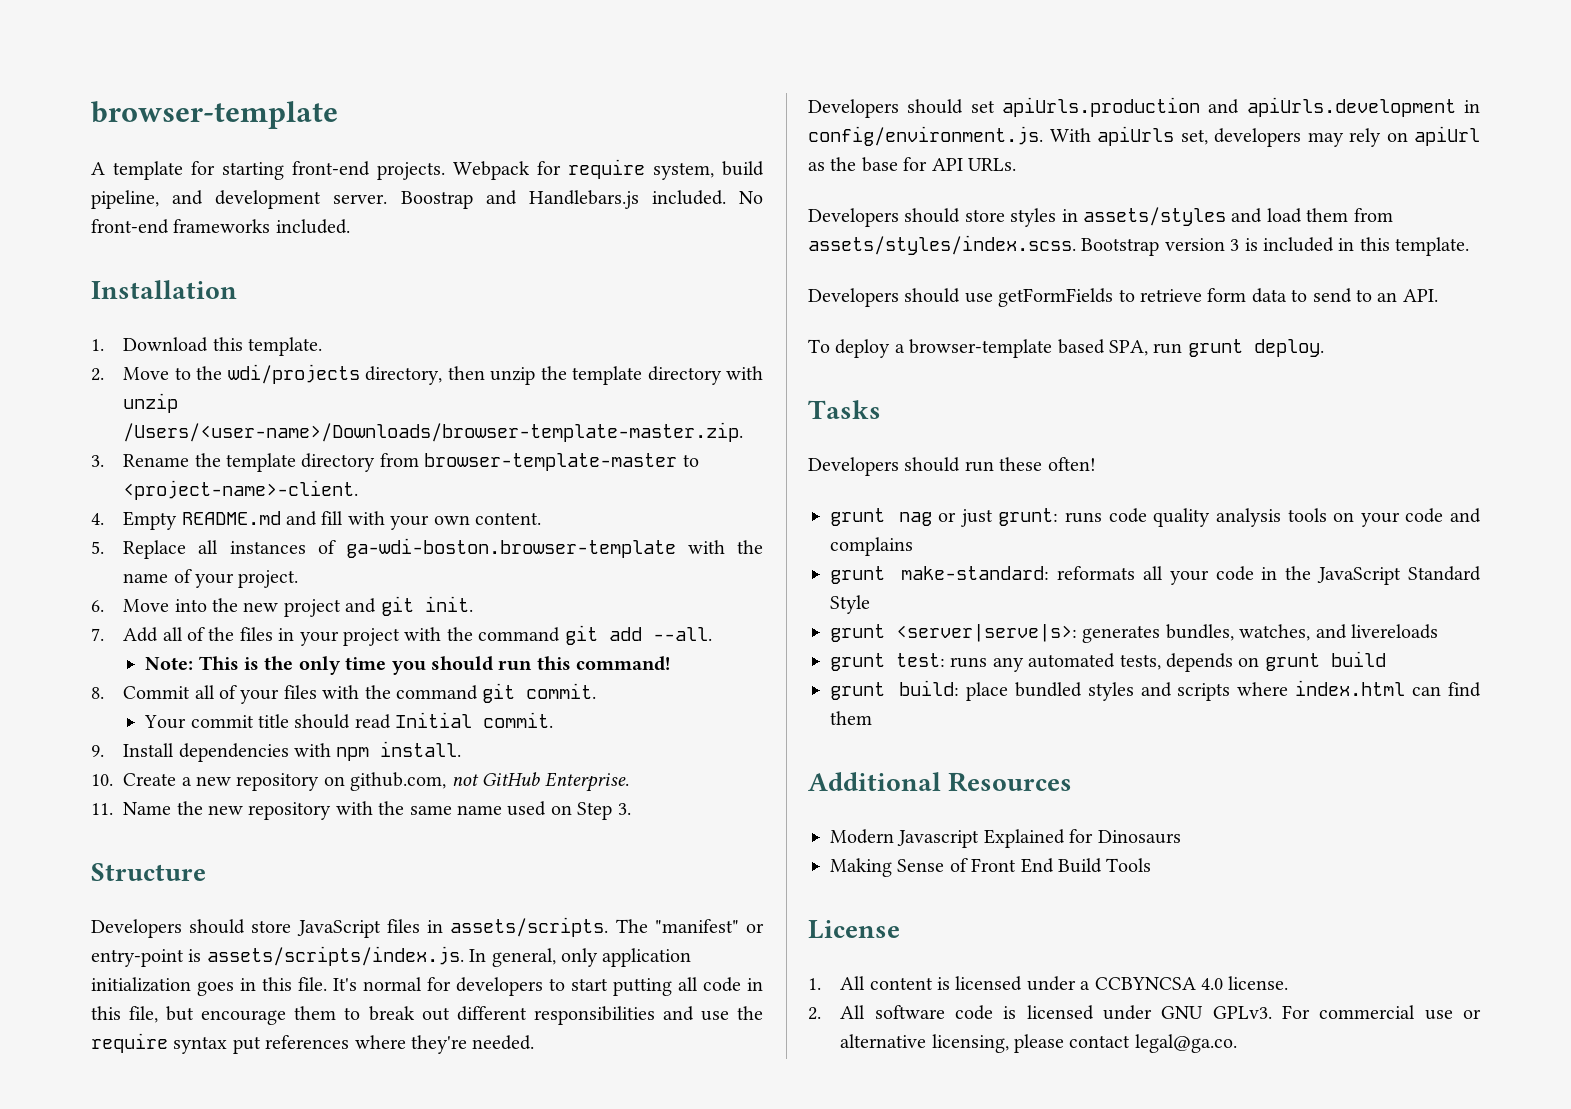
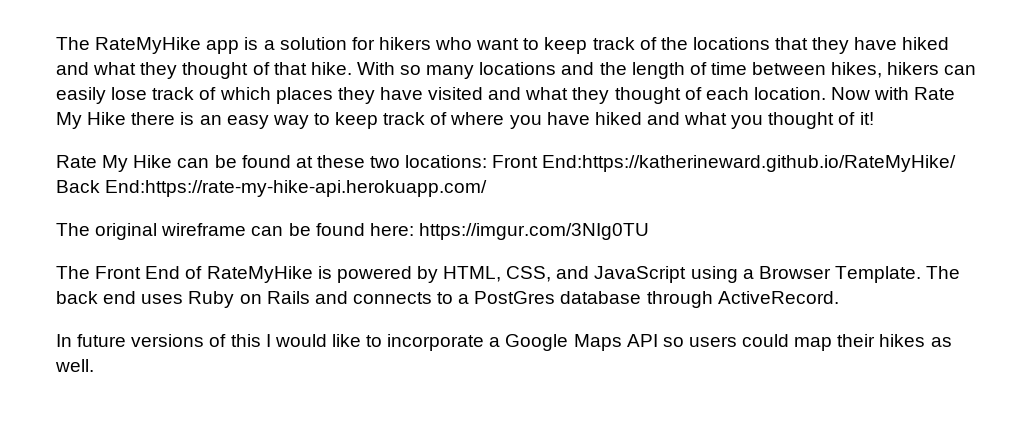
[91,101,338,129] [91,159,764,180] [91,190,763,209] [91,219,350,234] [91,280,237,299] [91,337,323,356] [91,364,764,385] [123,393,179,413] [123,422,744,442] [91,453,699,472] [123,480,359,500] [91,511,542,530] [91,538,763,559] [123,569,299,588] [91,596,473,617] [91,625,712,646] [145,656,671,675] [91,683,597,704] [144,712,554,729] [91,741,462,762] [91,772,630,792] [91,801,631,820] [91,863,206,881] [91,917,764,938] [91,946,692,967] [91,977,763,996] [91,1006,764,1025] [91,1033,535,1054] [808,97,1480,118] [808,126,1480,147] [808,157,1016,172] [808,207,1393,227] [808,235,1470,256] [808,288,1438,307] [808,339,1324,358] [808,400,881,419] [808,457,1096,476] [830,508,1481,527] [830,537,913,556] [830,566,1481,585] [830,595,870,614] [830,624,1438,643] [830,651,1386,672] [830,680,1481,701] [830,711,872,725] [808,772,1073,792] [830,829,1181,848] [830,858,1152,877] [808,920,900,939] [808,976,1289,991] [808,1005,1481,1020] [840,1034,1237,1053] browser-template // A template for starting front-end projects. Webpack for require system, build pipeline, and development server. Boostrap and Handlebars.js included. No front-end frameworks included. // Installation // 1. Download this template. // 2. Move to the wdi/projects directory, then unzip the template directory with unzip /Users/<user-name>/Downloads/browser-template-master.zip. // 3. Rename the template directory from browser-template-master to <project-name>-client. // 4. Empty README.md and fill with your own content. // 5. Replace all instances of ga-wdi-boston.browser-template with the name of your project. // 6. Move into the new project and git init. // 7. Add all of the files in your project with the command git add --all. // Note: This is the only time you should run this command! // 8. Commit all of your files with the command git commit. // Your commit title should read Initial commit. // 9. Install dependencies with npm install. // 10. Create a new repository on github.com, not GitHub Enterprise. // 11. Name the new repository with the same name used on Step 3. // Structure // Developers should store JavaScript files in assets/scripts. The "manifest" or entry-point is assets/scripts/index.js. In general, only application initialization goes in this file. It's normal for developers to start putting all code in this file, but encourage them to break out different responsibilities and use the require syntax put references where they're needed. // Developers should set apiUrls.production and apiUrls.development in config/environment.js. With apiUrls set, developers may rely on apiUrl as the base for API URLs. // Developers should store styles in assets/styles and load them from assets/styles/index.scss. Bootstrap version 3 is included in this template. // Developers should use getFormFields to retrieve form data to send to an API. // To deploy a browser-template based SPA, run grunt deploy. // Tasks // Developers should run these often! // grunt nag or just grunt: runs code quality analysis tools on your code and complains // grunt make-standard: reformats all your code in the JavaScript Standard Style // grunt <server|serve|s>: generates bundles, watches, and livereloads // grunt test: runs any automated tests, depends on grunt build // grunt build: place bundled styles and scripts where index.html can find them // Additional Resources // Modern Javascript Explained for Dinosaurs // Making Sense of Front End Build Tools // License // 1. All content is licensed under a CCBYNCSA 4.0 license. // 2. All software code is licensed under GNU GPLv3. For commercial use or alternative licensing, please contact legal@ga.co. -> [56,37,950,54] [56,62,977,79] [56,87,956,104] [56,112,874,129] [56,155,957,172] [56,180,488,197] [56,223,649,240] [56,266,961,283] [56,291,839,308] [56,334,952,351] [55,359,94,372] The RateMyHike app is a solution for hikers who want to keep track of the locations that they have hiked and what they thought of that hike. With so many locations and the length of time between hikes, hikers can easily lose track of which places they have visited and what they thought of each location. Now with Rate My Hike there is an easy way to keep track of where you have hiked and what you thought of it! // Rate My Hike can be found at these two locations: Front End:https://katherineward.github.io/RateMyHike/ Back End:https://rate-my-hike-api.herokuapp.com/ // The original wireframe can be found here: https://imgur.com/3NIg0TU // The Front End of RateMyHike is powered by HTML, CSS, and JavaScript using a Browser Template. The back end uses Ruby on Rails and connects to a PostGres database through ActiveRecord. // In future versions of this I would like to incorporate a Google Maps API so users could map their hikes as well.

